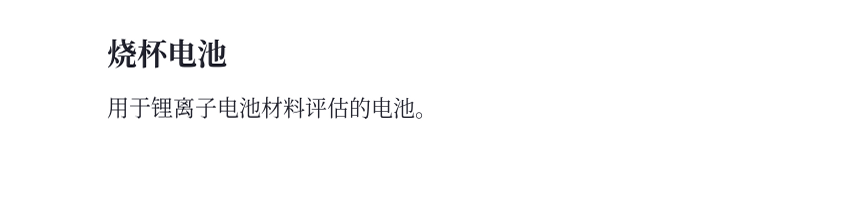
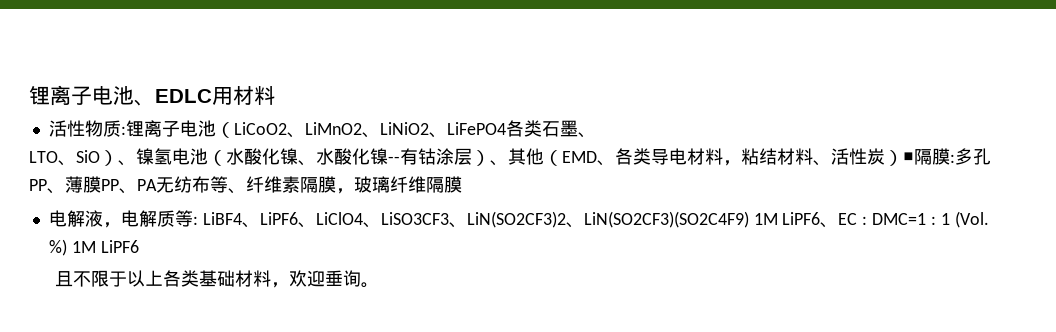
[106,38,228,69] [106,96,416,119] 烧杯电池 // 用于锂离子电池材料评估的电池 -> [29,85,275,106] [48,120,596,138] [29,148,991,166] [29,176,462,194] [48,210,989,228] [48,239,139,256] [55,270,362,288] 锂离子电池、EDLC用材料 // 活性物质:锂离子电池（LiCoO2、LiMnO2、LiNiO2、LiFePO4各类石墨、 // LTO、SiO）、镍氢电池（水酸化镍、水酸化镍--有钴涂层）、其他（EMD、各类导电材料，粘结材料、活性炭）■隔膜:多孔PP、薄膜PP、PA无纺布等、纤维素隔膜，玻璃纤维隔膜 // 电解液，电解质等: LiBF4、LiPF6、LiClO4、LiSO3CF3、LiN(SO2CF3)2、LiN(SO2CF3)(SO2C4F9) 1M LiPF6、EC : DMC=1 : 1 (Vol. %) 1M LiPF6 // 且不限于以上各类基础材料，欢迎垂询

